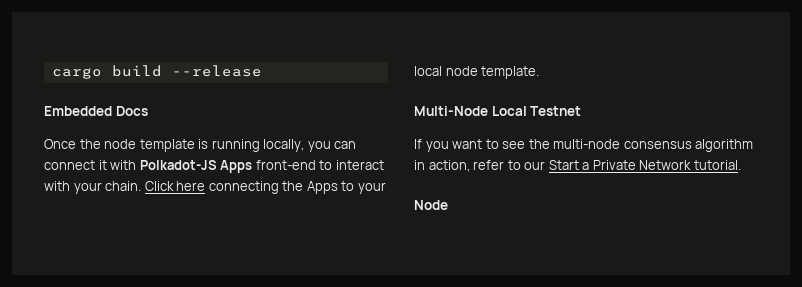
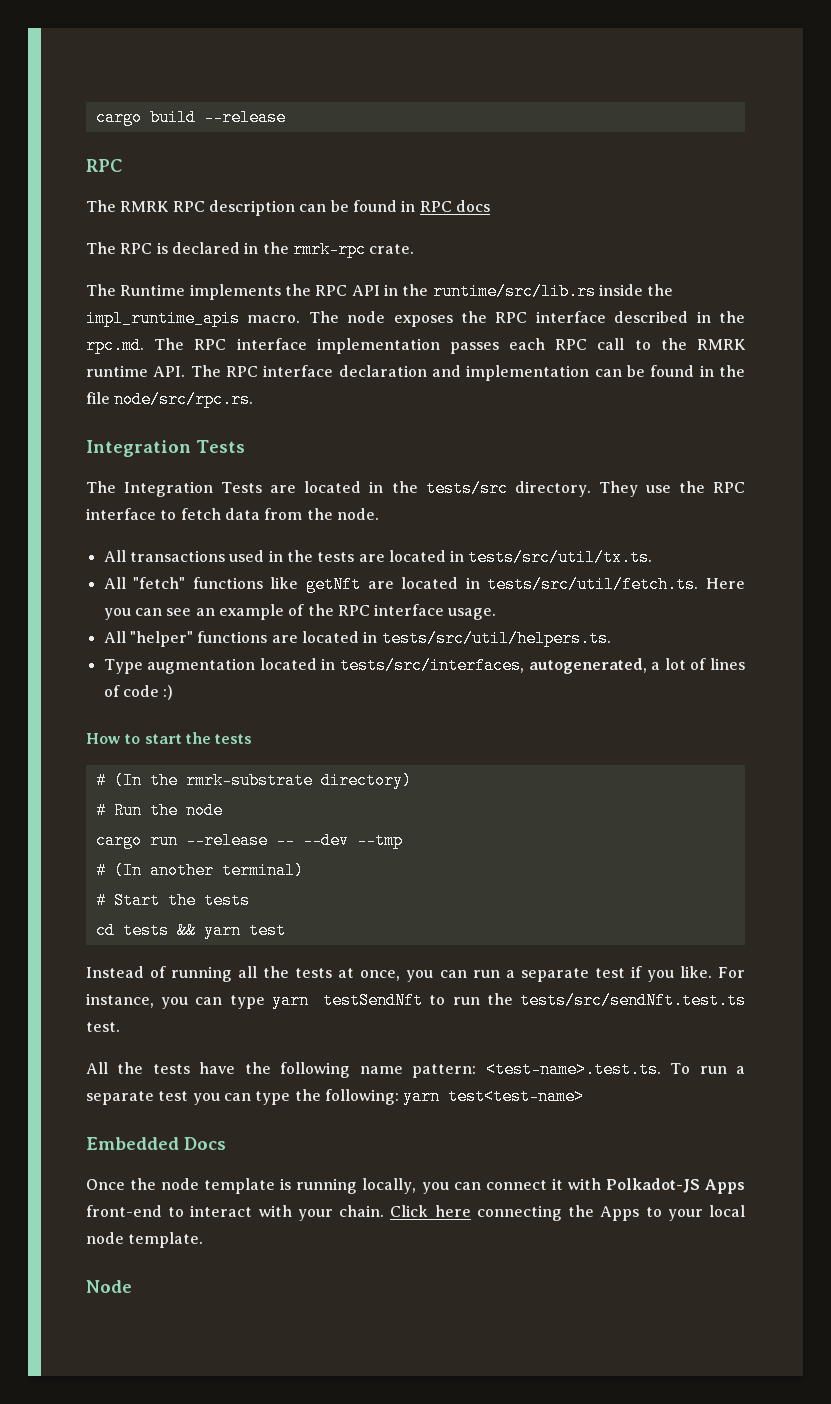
(262, 71) none -> [86,159,123,172] [86,200,490,216] [86,241,415,258] [86,283,674,300] [86,310,745,327] [86,337,746,354] [86,365,746,381] [86,391,254,408] [86,440,245,457] [86,480,745,497] [86,508,379,520] [103,549,653,566] [103,576,746,593] [103,604,497,620] [103,630,611,647] [103,657,745,674] [103,685,174,700] [86,732,253,744] [95,772,412,789] [95,802,223,819] [95,832,403,849] [95,862,304,879] [95,892,250,909] [95,922,286,939] [86,966,745,982] [86,992,747,1009] [86,1022,120,1032] [86,1061,745,1078] [86,1088,585,1105] // RPC // The RMRK RPC description can be found in RPC docs // The RPC is declared in the rmrk-rpc crate. // The Runtime implements the RPC API in the runtime/src/lib.rs inside the impl_runtime_apis macro. The node exposes the RPC interface described in the rpc.md. The RPC interface implementation passes each RPC call to the RMRK runtime API. The RPC interface declaration and implementation can be found in the file node/src/rpc.rs. // Integration Tests // The Integration Tests are located in the tests/src directory. They use the RPC interface to fetch data from the node. // All transactions used in the tests are located in tests/src/util/tx.ts. // All "fetch" functions like getNft are located in tests/src/util/fetch.ts. Here you can see an example of the RPC interface usage. // All "helper" functions are located in tests/src/util/helpers.ts. // Type augmentation located in tests/src/interfaces, autogenerated, a lot of lines of code :) // How to start the tests // # (In the rmrk-substrate directory) // # Run the node // cargo run --release -- --dev --tmp // # (In another terminal) // # Start the tests // cd tests && yarn test // Instead of running all the tests at once, you can run a separate test if you like. For instance, you can type yarn testSendNft to run the tests/src/sendNft.test.ts test. // All the tests have the following name pattern: <test-name>.test.ts. To run a separate test you can type the following: yarn test<test-name>
[414,106,582,116] [414,139,754,152] [414,160,741,172] // Multi-Node Local Testnet // If you want to see the multi-node consensus algorithm in action, refer to our Start a Private Network tutorial. -> (204, 1240) none

